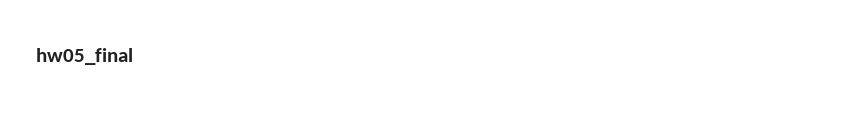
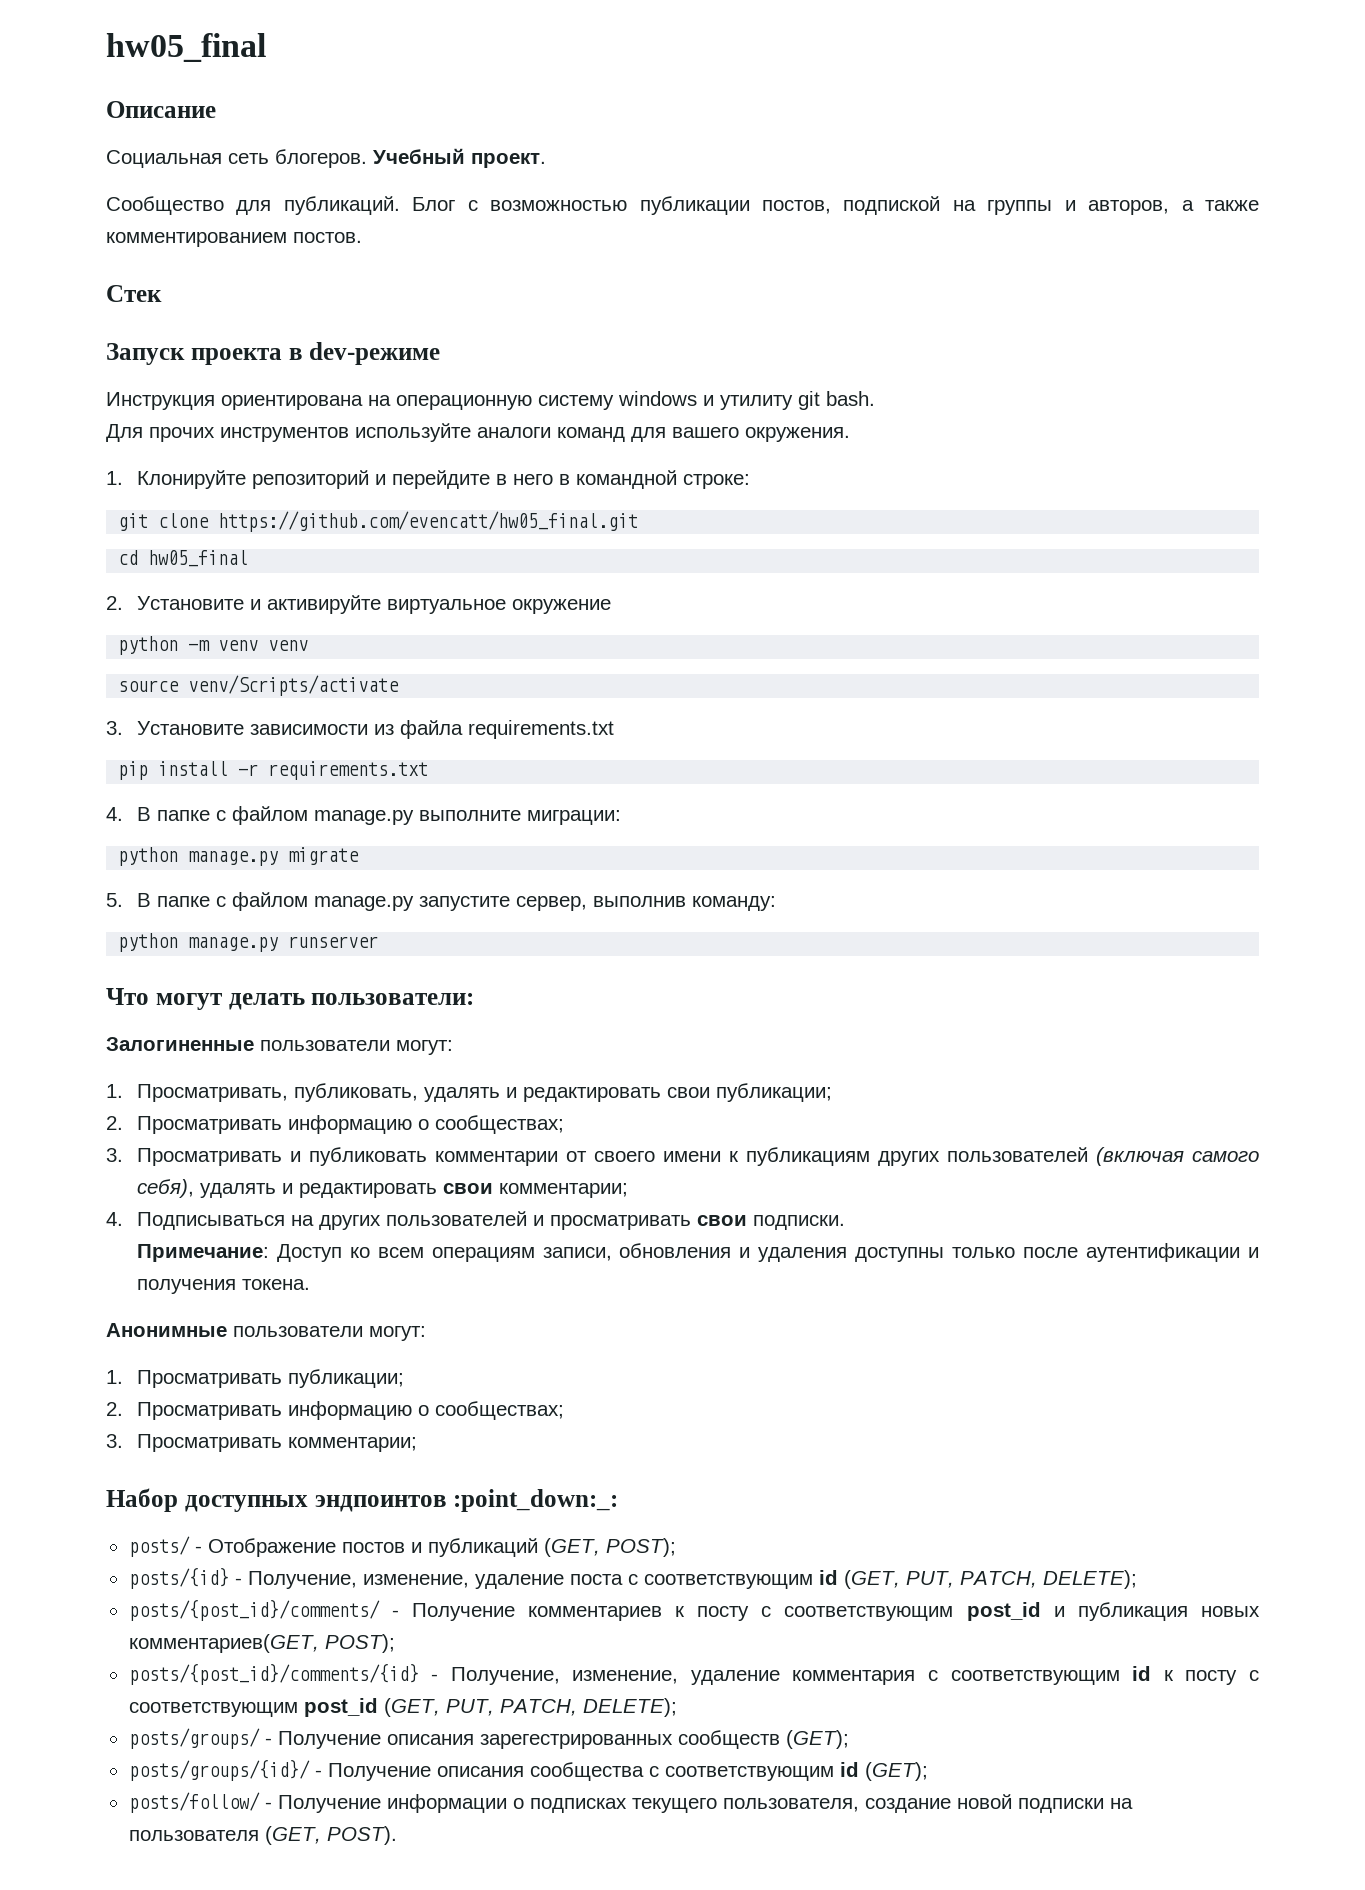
[36,48,133,65] hw05_final -> [106,33,266,62] [106,101,216,118] [106,148,546,168] [106,196,1259,215] [106,232,362,247] [106,285,162,302] [106,342,441,365] [106,391,875,410] [106,423,850,442] [106,470,750,489] [118,511,639,532] [118,550,249,567] [106,595,611,614] [118,636,309,655] [118,675,400,696] [106,720,614,739] [118,761,429,780] [106,806,621,825] [118,847,360,866] [106,892,776,911] [118,933,379,952] [106,988,475,1010] [106,1037,453,1055] [106,1083,832,1102] [106,1115,564,1134] [106,1147,1259,1166] [136,1179,628,1198] [106,1211,845,1230] [136,1243,1259,1262] [136,1279,310,1294] [106,1323,426,1341] [106,1369,404,1388] [106,1401,564,1420] [106,1434,417,1452] [106,1488,619,1512] [128,1536,676,1557] [128,1567,1137,1589] [128,1599,1260,1621] [128,1634,395,1653] [128,1663,1259,1685] [128,1698,677,1717] [128,1728,849,1749] [128,1759,928,1781] [128,1792,1133,1813] [128,1826,397,1845] hw05_final // Описание // Социальная сеть блогеров. Учебный проект. // Сообщество для публикаций. Блог с возможностью публикации постов, подпиской на группы и авторов, а также комментированием постов. // Стек // Запуск проекта в dev-режиме // Инструкция ориентирована на операционную систему windows и утилиту git bash. // Для прочих инструментов используйте аналоги команд для вашего окружения. // 1. Клонируйте репозиторий и перейдите в него в командной строке: // git clone https://github.com/evencatt/hw05_final.git // cd hw05_final // 2. Установите и активируйте виртуальное окружение // python -m venv venv // source venv/Scripts/activate // 3. Установите зависимости из файла requirements.txt // pip install -r requirements.txt // 4. В папке с файлом manage.py выполните миграции: // python manage.py migrate // 5. В папке с файлом manage.py запустите сервер, выполнив команду: // python manage.py runserver // Что могут делать пользователи: // Залогиненные пользователи могут: // 1. Просматривать, публиковать, удалять и редактировать свои публикации; // 2. Просматривать информацию о сообществах; // 3. Просматривать и публиковать комментарии от своего имени к публикациям других пользователей (включая самого себя), удалять и редактировать свои комментарии; // 4. Подписываться на других пользователей и просматривать свои подписки. // Примечание: Доступ ко всем операциям записи, обновления и удаления доступны только после аутентификации и получения токена. // Анонимные пользователи могут: // 1. Просматривать публикации; // 2. Просматривать информацию о сообществах; // 3. Просматривать комментарии; // Набор доступных эндпоинтов :point_down:_: // posts/ - Отображение постов и публикаций (GET, POST); // posts/{id} - Получение, изменение, удаление поста с соответствующим id (GET, PUT, PATCH, DELETE); // posts/{post_id}/comments/ - Получение комментариев к посту с соответствующим post_id и публикация новых комментариев(GET, POST); // posts/{post_id}/comments/{id} - Получение, изменение, удаление комментария с соответствующим id к посту с соответствующим post_id (GET, PUT, PATCH, DELETE); // posts/groups/ - Получение описания зарегестрированных сообществ (GET); // posts/groups/{id}/ - Получение описания сообщества с соответствующим id (GET); // posts/follow/ - Получение информации о подписках текущего пользователя, создание новой подписки на пользователя (GET, POST).

